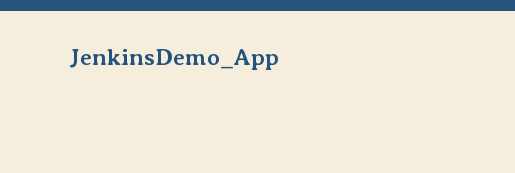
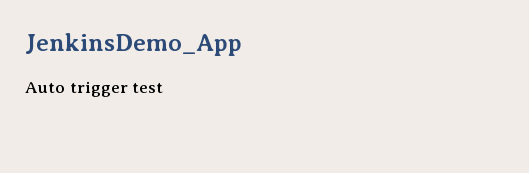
(279, 59) none -> [25,81,164,97] // Auto trigger test

